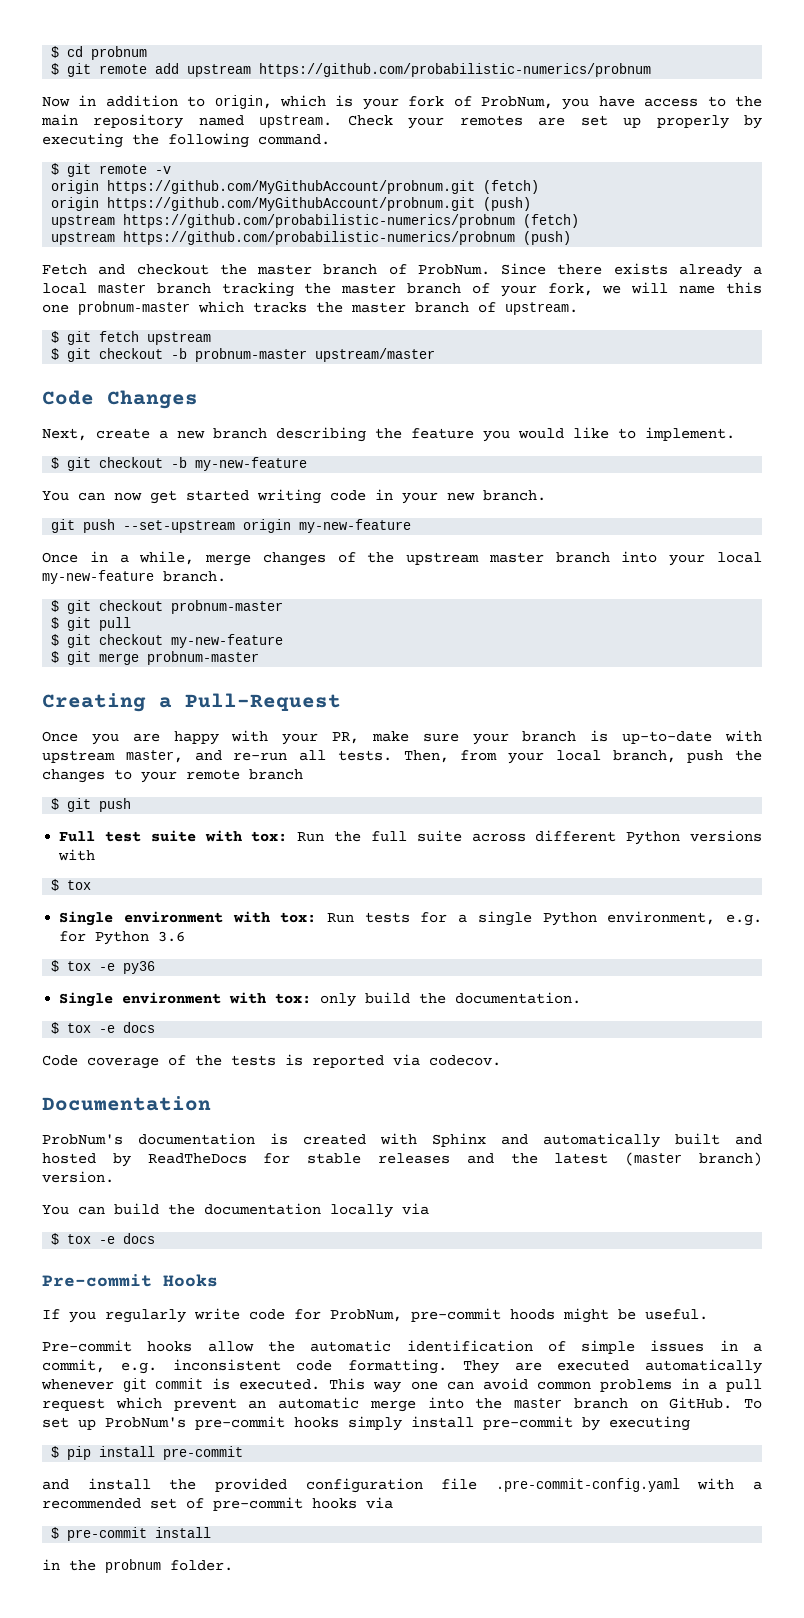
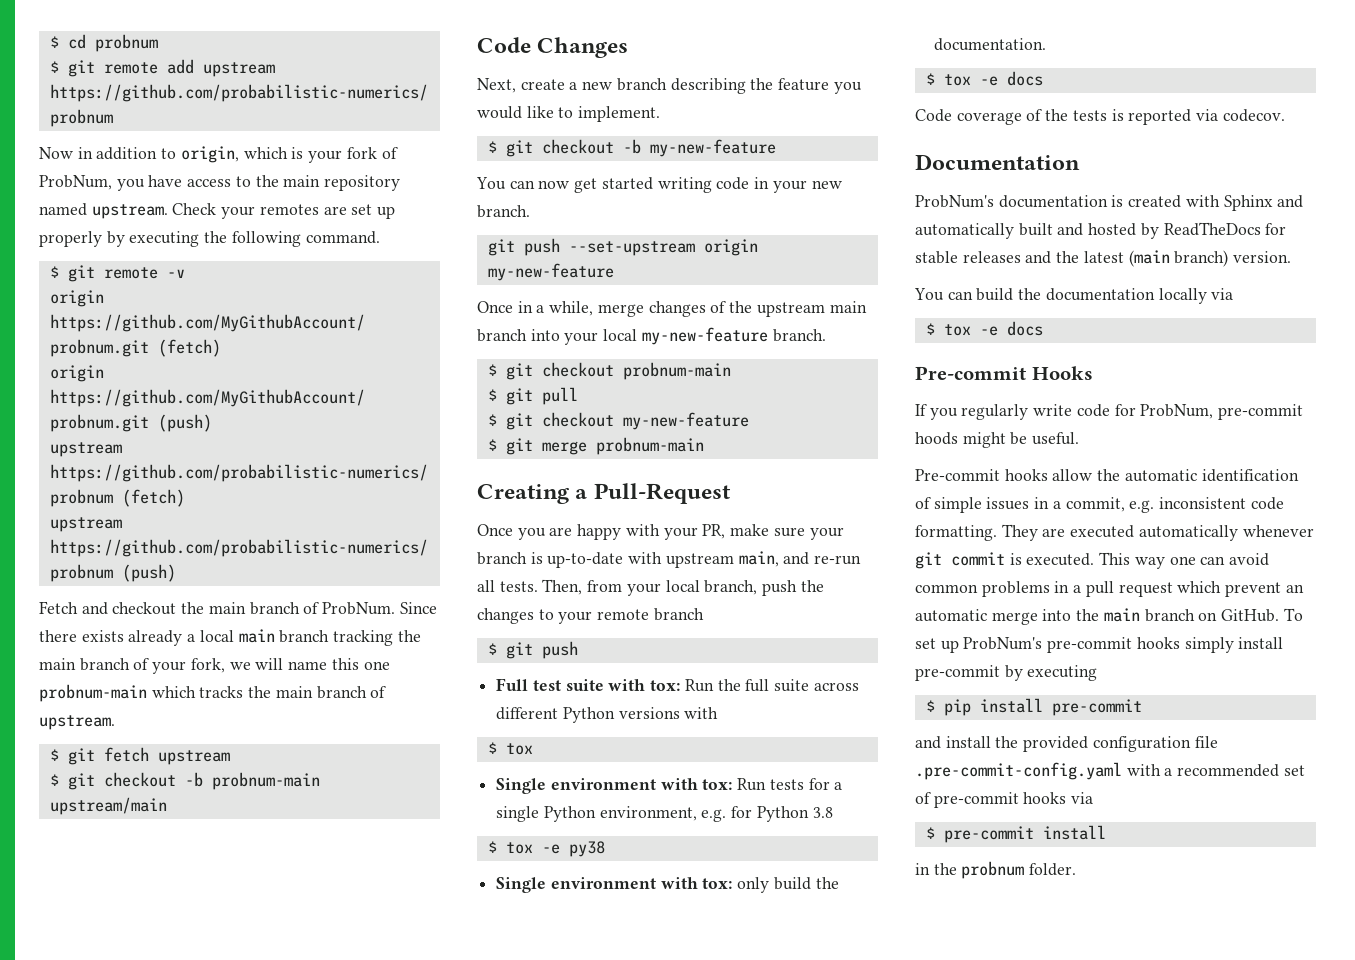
[257,264,312,275] master -> [208,602,246,614] main
[97,283,146,293] master -> [238,629,275,643] main
[341,283,397,294] master -> [39,658,76,670] main
[78,301,190,315] probnum-master -> [39,684,147,702] probnum-main
[351,302,406,313] master -> [275,686,313,698] main
[195,348,436,362] probnum-master upstream/master -> [211,772,320,790] [49,797,167,815] probnum-main upstream/main
[488,552,544,563] master -> [829,301,867,313] main
[171,600,284,614] probnum-master -> [622,362,731,380] probnum-main
[147,651,260,665] probnum-master -> [595,437,704,455] probnum-main
[125,750,183,763] master, -> [738,551,779,567] main,
[158,931,186,942] [51,960,156,974] 3.6 // $ tox -e py36 -> [812,807,833,818] [487,841,605,857] 3.8 // $ tox -e py38
[625,1152,683,1166] (master -> [1128,250,1170,267] (main
[514,1398,562,1408] master -> [1103,608,1140,622] main

